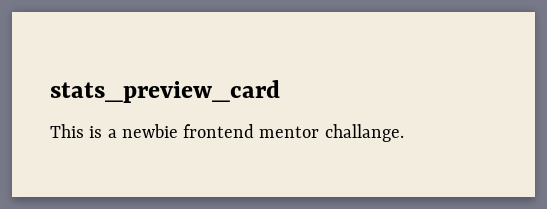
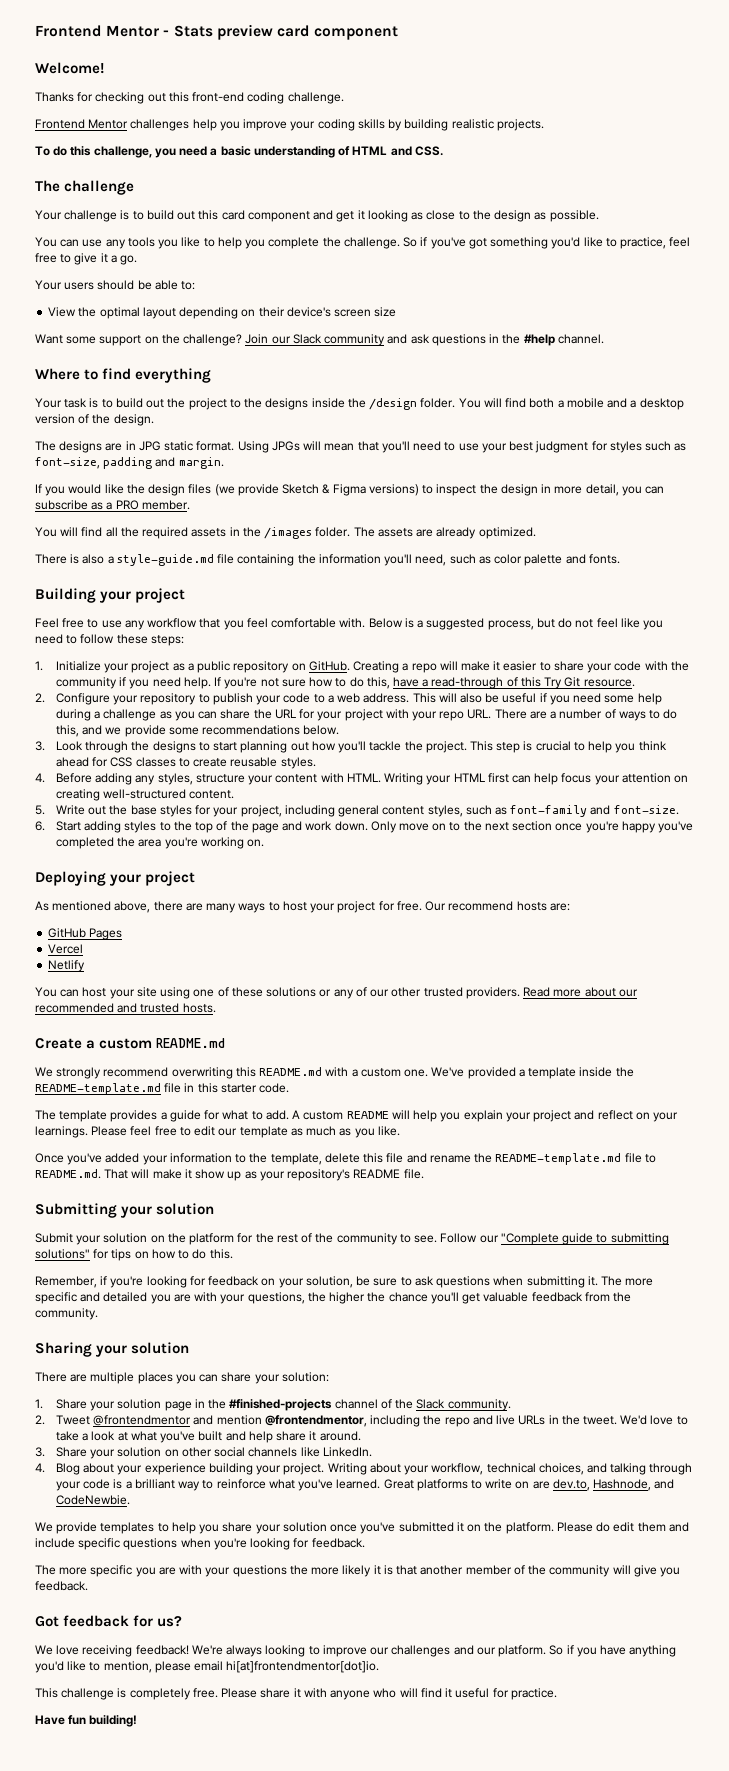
[50,80,280,103] [50,124,404,142] stats_preview_card // This is a newbie frontend mentor challange. -> [35,24,399,40] [35,62,104,74] [35,92,344,104] [35,119,544,131] [35,146,443,158] [35,180,135,195] [35,210,599,222] [35,237,691,249] [35,253,138,265] [35,280,196,290] [48,307,397,319] [35,334,604,346] [35,368,212,383] [35,398,684,410] [35,414,154,426] [35,441,687,453] [35,457,224,469] [35,484,665,496] [35,500,190,510] [35,527,536,539] [35,554,620,566] [35,588,186,603] [35,618,664,630] [35,634,184,646] [35,661,689,673] [55,677,635,689] [35,693,662,705] [55,709,678,721] [55,725,340,737] [35,741,667,753] [55,757,316,769] [35,773,689,785] [55,789,235,801] [35,805,679,817] [35,821,694,833] [55,837,265,849] [35,871,196,886] [35,901,570,913] [48,928,123,940] [48,944,84,954] [48,960,86,972] [35,987,638,999] [35,1003,216,1013] [35,1038,226,1049] [35,1067,634,1079] [35,1083,290,1095] [35,1110,679,1122] [35,1126,400,1138] [35,1153,656,1165] [35,1169,424,1181] [35,1203,215,1218] [35,1233,669,1245] [35,1249,233,1261] [35,1276,654,1288] [35,1292,632,1304] [35,1308,98,1320] [35,1342,190,1357] [35,1372,329,1384] [35,1399,511,1411] [35,1415,688,1427] [55,1431,361,1443] [35,1447,372,1459] [35,1463,693,1475] [55,1479,675,1491] [55,1495,130,1505] [35,1522,689,1534] [35,1538,365,1550] [35,1565,681,1577] [35,1581,88,1591] [35,1615,183,1627] [35,1645,677,1657] [35,1661,380,1673] [35,1688,557,1700] [35,1715,138,1727] Frontend Mentor - Stats preview card component // Welcome! // Thanks for checking out this front-end coding challenge. // Frontend Mentor challenges help you improve your coding skills by building realistic projects. // To do this challenge, you need a basic understanding of HTML and CSS. // The challenge // Your challenge is to build out this card component and get it looking as close to the design as possible. // You can use any tools you like to help you complete the challenge. So if you've got something you'd like to practice, feel free to give it a go. // Your users should be able to: // View the optimal layout depending on their device's screen size // Want some support on the challenge? Join our Slack community and ask questions in the #help channel. // Where to find everything // Your task is to build out the project to the designs inside the /design folder. You will find both a mobile and a desktop version of the design. // The designs are in JPG static format. Using JPGs will mean that you'll need to use your best judgment for styles such as font-size, padding and margin. // If you would like the design files (we provide Sketch & Figma versions) to inspect the design in more detail, you can subscribe as a PRO member. // You will find all the required assets in the /images folder. The assets are already optimized. // There is also a style-guide.md file containing the information you'll need, such as color palette and fonts. // Building your project // Feel free to use any workflow that you feel comfortable with. Below is a suggested process, but do not feel like you need to follow these steps: // 1. Initialize your project as a public repository on GitHub. Creating a repo will make it easier to share your code with the community if you need help. If you're not sure how to do this, have a read-through of this Try Git resource. // 2. Configure your repository to publish your code to a web address. This will also be useful if you need some help during a challenge as you can share the URL for your project with your repo URL. There are a number of ways to do this, and we provide some recommendations below. // 3. Look through the designs to start planning out how you'll tackle the project. This step is crucial to help you think ahead for CSS classes to create reusable styles. // 4. Before adding any styles, structure your content with HTML. Writing your HTML first can help focus your attention on creating well-structured content. // 5. Write out the base styles for your project, including general content styles, such as font-family and font-size. // 6. Start adding styles to the top of the page and work down. Only move on to the next section once you're happy you've completed the area you're working on. // Deploying your project // As mentioned above, there are many ways to host your project for free. Our recommend hosts are: // GitHub Pages // Vercel // Netlify // You can host your site using one of these solutions or any of our other trusted providers. Read more about our recommended and trusted hosts. // Create a custom README.md // We strongly recommend overwriting this README.md with a custom one. We've provided a template inside the README-template.md file in this starter code. // The template provides a guide for what to add. A custom README will help you explain your project and reflect on your learnings. Please feel free to edit our template as much as you like. // Once you've added your information to the template, delete this file and rename the README-template.md file to README.md. That will make it show up as your repository's README file. // Submitting your solution // Submit your solution on the platform for the rest of the community to see. Follow our "Complete guide to submitting solutions" for tips on how to do this. // Remember, if you're looking for feedback on your solution, be sure to ask questions when submitting it. The more specific and detailed you are with your questions, the higher the chance you'll get valuable feedback from the community. // Sharing your solution // There are multiple places you can share your solution: // 1. Share your solution page in the #finished-projects channel of the Slack community. // 2. Tweet @frontendmentor and mention @frontendmentor, including the repo and live URLs in the tweet. We'd love to take a look at what you've built and help share it around. // 3. Share your solution on other social channels like LinkedIn. // 4. Blog about your experience building your project. Writing about your workflow, technical choices, and talking through your code is a brilliant way to reinforce what you've learned. Great platforms to write on are dev.to, Hashnode, and CodeNewbie. // We provide templates to help you share your solution once you've submitted it on the platform. Please do edit them and include specific questions when you're looking for feedback. // The more specific you are with your questions the more likely it is that another member of the community will give you feedback. // Got feedback for us? // We love receiving feedback! We're always looking to improve our challenges and our platform. So if you have anything you'd like to mention, please email hi[at]frontendmentor[dot]io. // This challenge is completely free. Please share it with anyone who will find it useful for practice. // Have fun building!

